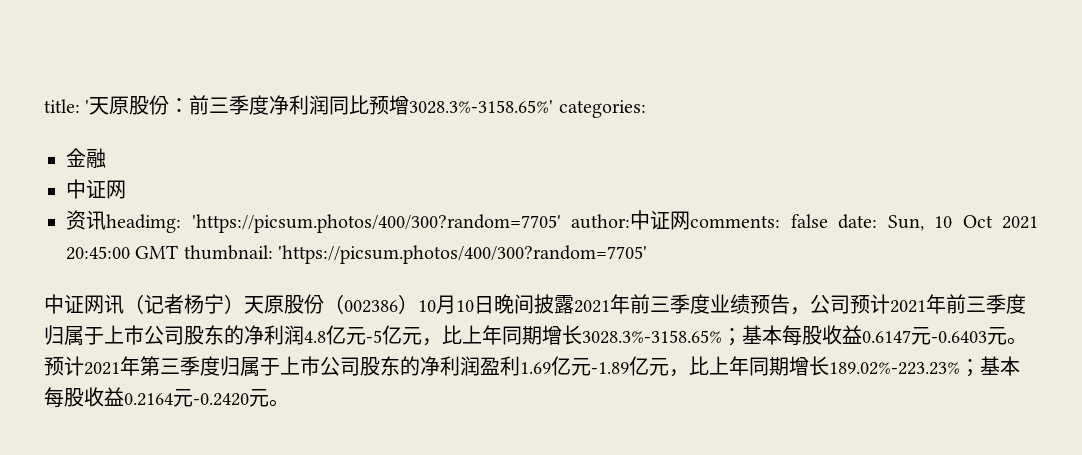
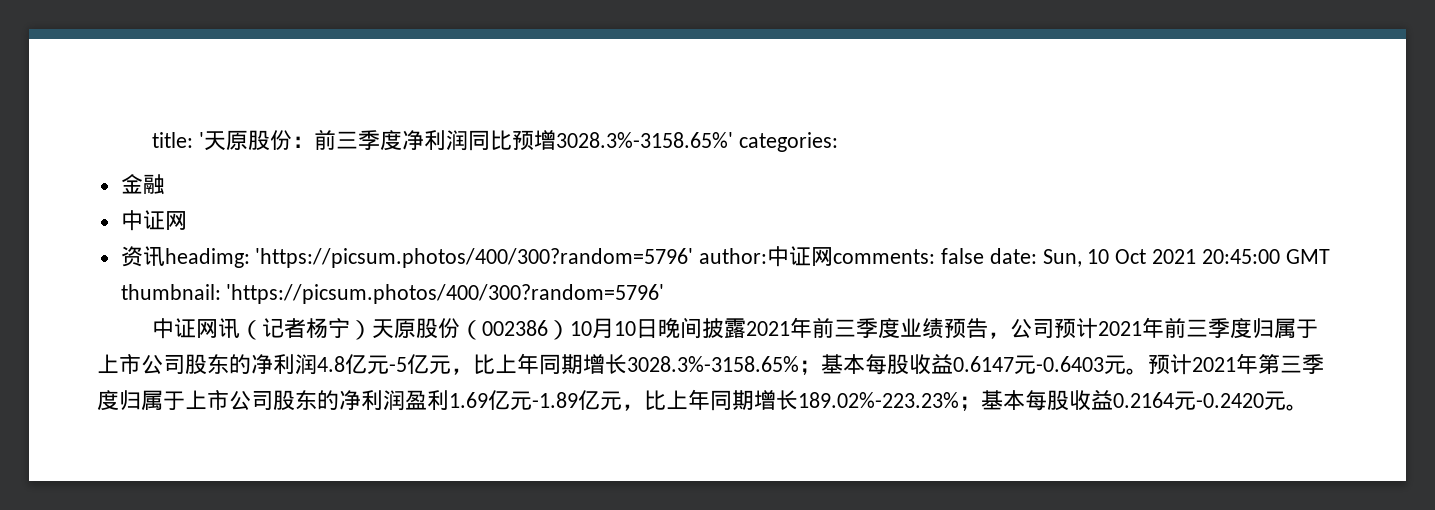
[191,214,561,233] 'https://picsum.photos/400/300?random=7705' -> [255,248,694,268] 'https://picsum.photos/400/300?random=5796'
[278,245,648,264] 'https://picsum.photos/400/300?random=7705' -> [226,284,665,304] 'https://picsum.photos/400/300?random=5796'

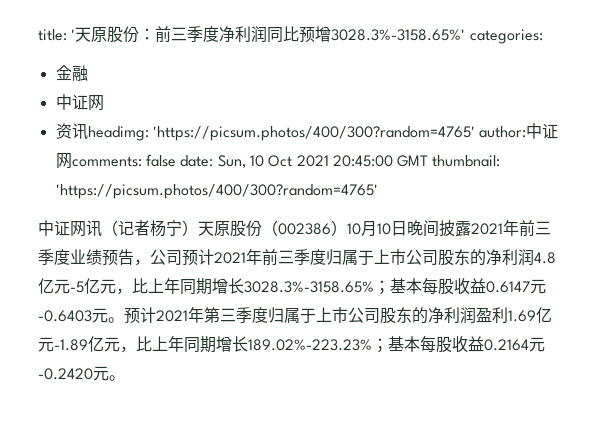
[255,248,694,268] 'https://picsum.photos/400/300?random=5796' -> [152,126,475,141] 'https://picsum.photos/400/300?random=4765'
[226,284,665,304] 'https://picsum.photos/400/300?random=5796' -> [55,184,378,199] 'https://picsum.photos/400/300?random=4765'

